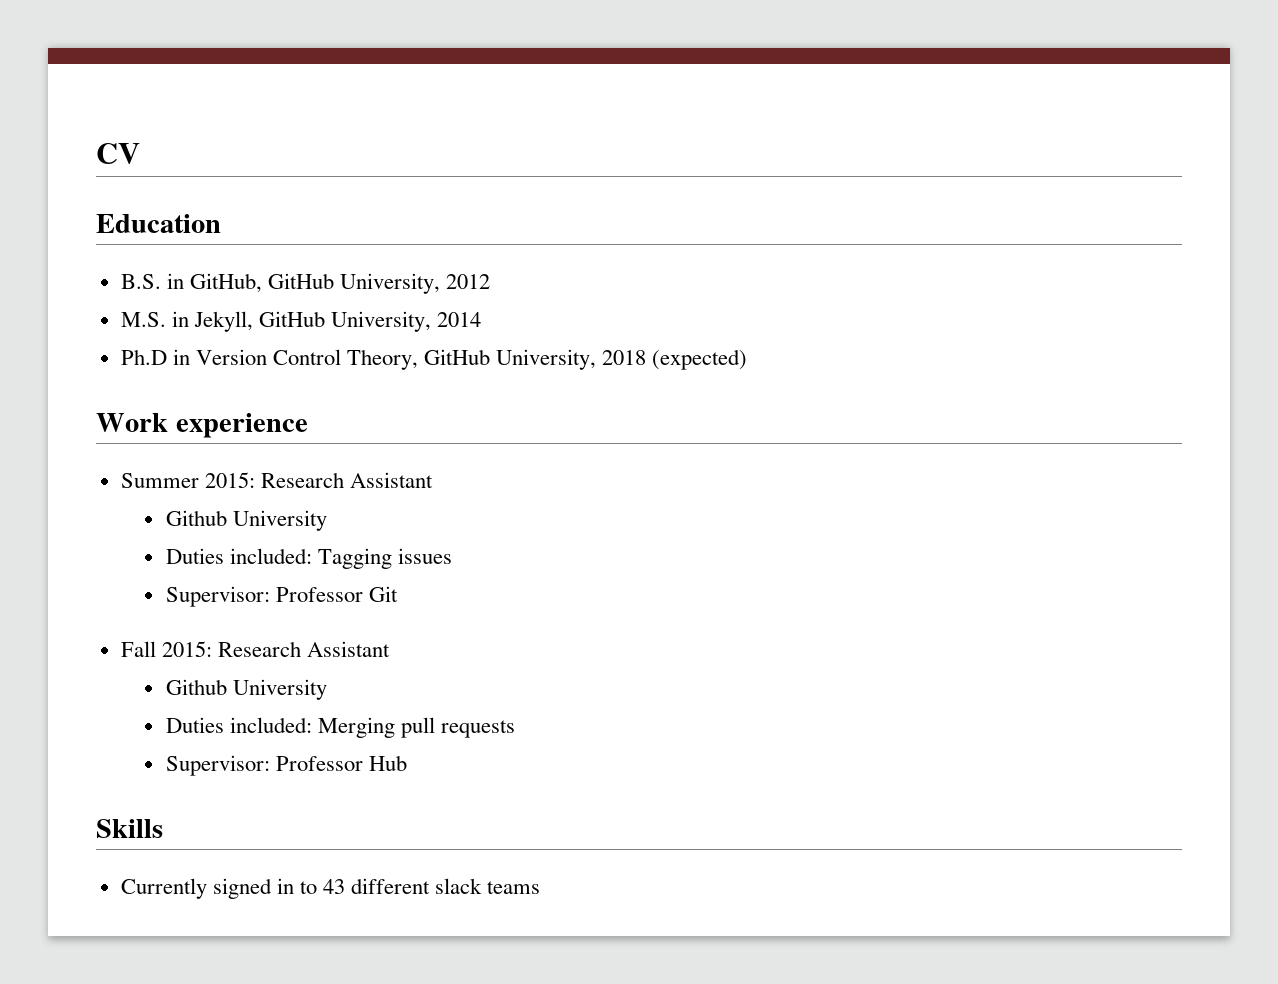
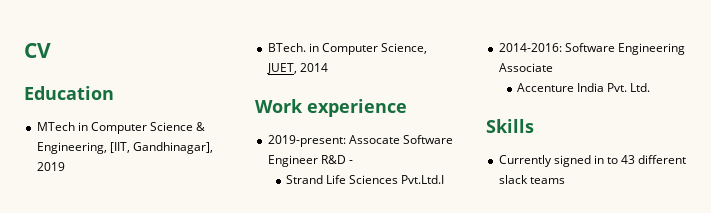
[120,273,491,294] [120,311,482,332] [120,349,748,370] [96,413,308,438] [120,472,433,488] [165,510,327,531] [165,548,452,569] [165,586,398,607] [120,641,390,657] [165,679,327,700] [165,717,516,738] [165,755,407,776] B.S. in GitHub, GitHub University, 2012 // M.S. in Jekyll, GitHub University, 2014 // Ph.D in Version Control Theory, GitHub University, 2018 (expected) // Work experience // Summer 2015: Research Assistant // Github University // Duties included: Tagging issues // Supervisor: Professor Git // Fall 2015: Research Assistant // Github University // Duties included: Merging pull requests // Supervisor: Professor Hub -> [36,122,206,134] [36,142,213,154] [36,162,65,171] [267,43,427,55] [266,63,328,74] [255,99,407,117] [267,135,453,147] [267,155,353,167] [285,175,445,184] [498,43,685,55] [498,63,553,72] [516,83,651,92] MTech in Computer Science & Engineering, [IIT, Gandhinagar], 2019 // BTech. in Computer Science, JUET, 2014 // Work experience // 2019-present: Assocate Software Engineer R&D - // Strand Life Sciences Pvt.Ltd.I // 2014-2016: Software Engineering Associate // Accenture India Pvt. Ltd.

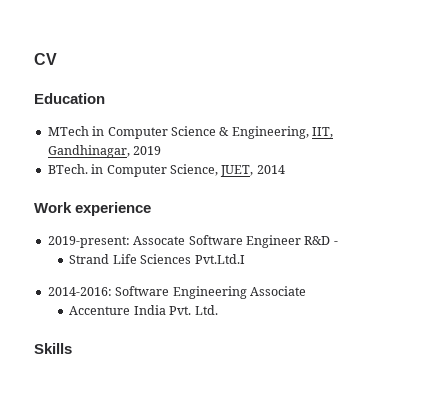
[109,142,213,154] [IIT, Gandhinagar], -> [312,127,333,138] [47,145,130,158] IIT, Gandhinagar,
[498,155,687,167] [498,175,565,184] // Currently signed in to 43 different slack teams -> (72, 348) none

